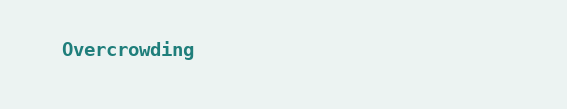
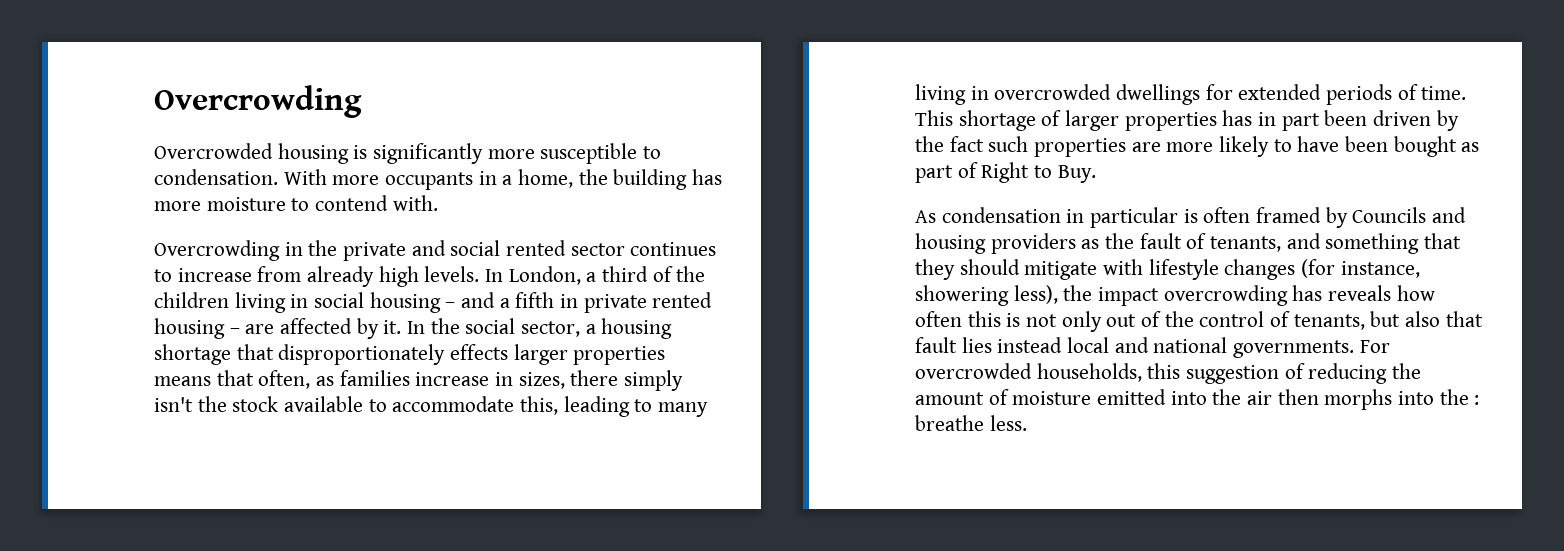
[62,41,194,60] Overcrowding -> [154,85,362,118] [154,143,662,164] [154,169,723,190] [154,195,438,211] [154,240,717,261] [154,266,706,287] [154,292,713,313] [154,318,673,339] [154,344,666,365] [154,370,684,391] [154,396,709,417] [915,84,1467,105] [915,110,1459,131] [915,136,1480,157] [915,162,1096,183] [915,207,1467,228] [915,233,1462,254] [915,259,1420,280] [915,285,1435,306] [915,311,1483,332] [915,337,1390,358] [915,363,1422,384] [915,389,1480,410] [915,415,1027,431] Overcrowding // Overcrowded housing is significantly more susceptible to condensation. With more occupants in a home, the building has more moisture to contend with. // Overcrowding in the private and social rented sector continues to increase from already high levels. In London, a third of the children living in social housing – and a fifth in private rented housing – are affected by it. In the social sector, a housing shortage that disproportionately effects larger properties means that often, as families increase in sizes, there simply isn't the stock available to accommodate this, leading to many living in overcrowded dwellings for extended periods of time. This shortage of larger properties has in part been driven by the fact such properties are more likely to have been bought as part of Right to Buy. // As condensation in particular is often framed by Councils and housing providers as the fault of tenants, and something that they should mitigate with lifestyle changes (for instance, showering less), the impact overcrowding has reveals how often this is not only out of the control of tenants, but also that fault lies instead local and national governments. For overcrowded households, this suggestion of reducing the amount of moisture emitted into the air then morphs into the : breathe less.

